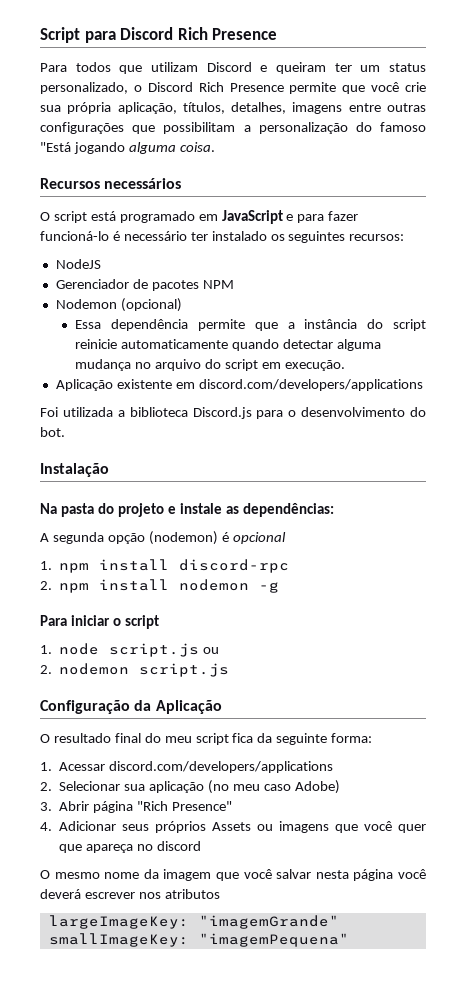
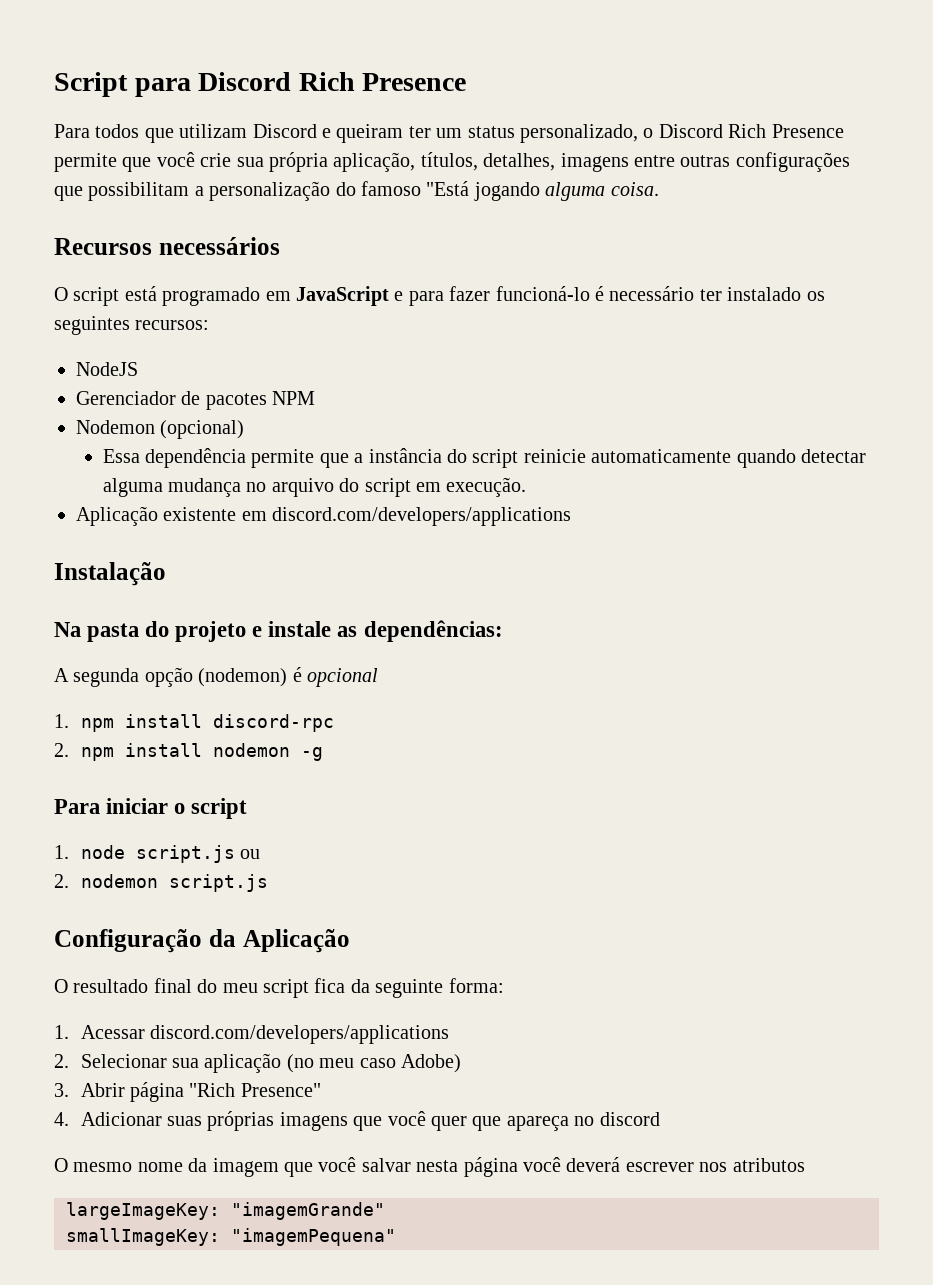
[40,407,426,419] [40,427,65,437] // Foi utilizada a biblioteca Discord.js para o desenvolvimento do bot. -> (572, 516) none
[122,821,274,833] seus próprios Assets ou -> [166,1111,275,1131] suas próprias

